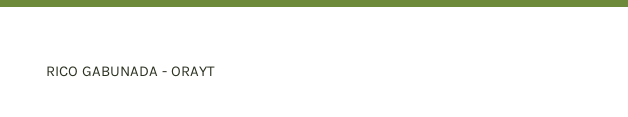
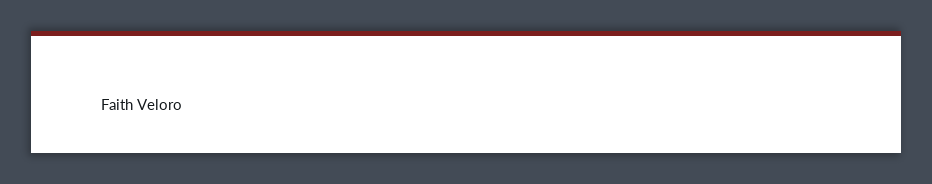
[46,66,216,77] RICO GABUNADA - ORAYT -> [101,99,182,110] Faith Veloro

